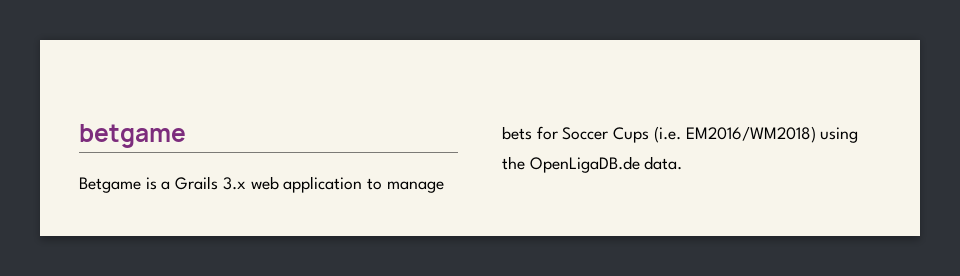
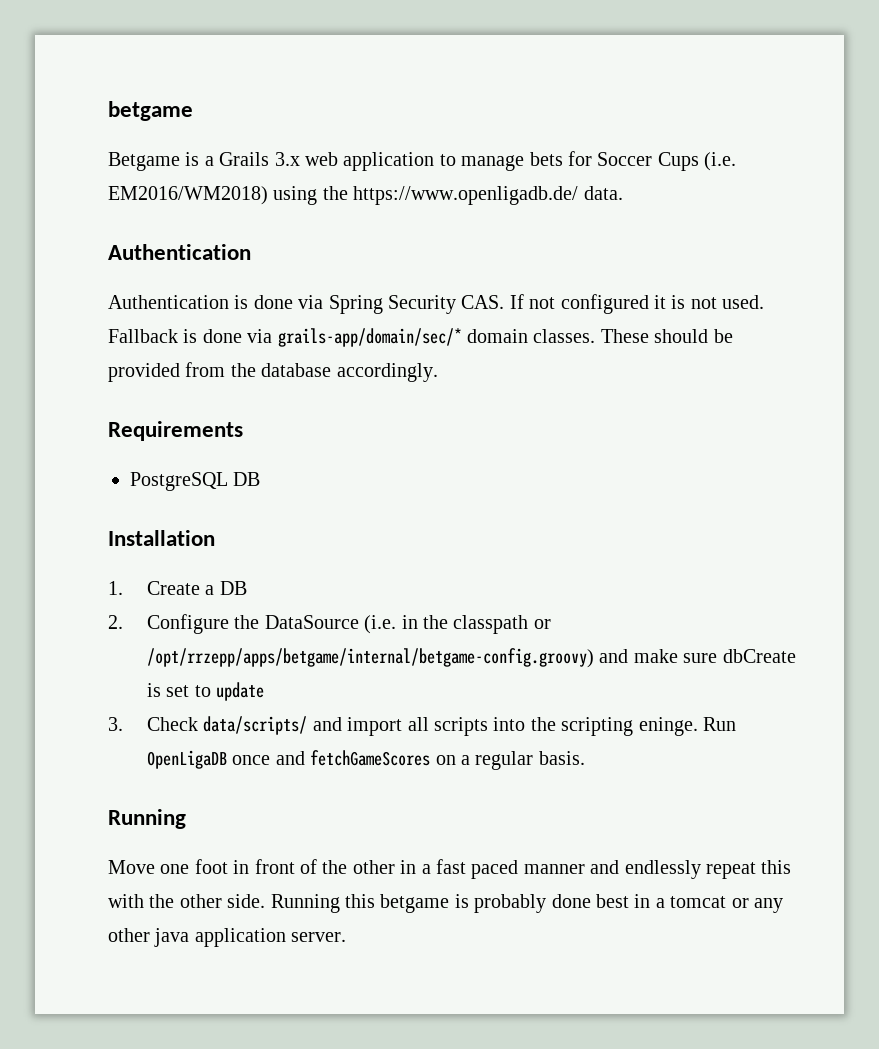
[529,156,640,173] OpenLigaDB.de -> [353,186,579,205] https://www.openligadb.de/
(683, 163) none -> [108,244,251,260] [108,294,765,314] [108,328,733,347] [108,362,438,382] [108,421,243,441] [130,472,261,491] [108,530,215,546] [108,581,247,595] [108,614,551,634] [147,648,796,668] [147,682,265,701] [108,716,737,736] [147,750,585,770] [108,809,186,829] [108,859,792,879] [108,894,783,913] [108,928,347,947] // Authentication // Authentication is done via Spring Security CAS. If not configured it is not used. Fallback is done via grails-app/domain/sec/* domain classes. These should be provided from the database accordingly. // Requirements // PostgreSQL DB // Installation // 1. Create a DB // 2. Configure the DataSource (i.e. in the classpath or /opt/rrzepp/apps/betgame/internal/betgame-config.groovy) and make sure dbCreate is set to update // 3. Check data/scripts/ and import all scripts into the scripting eninge. Run OpenLigaDB once and fetchGameScores on a regular basis. // Running // Move one foot in front of the other in a fast paced manner and endlessly repeat this with the other side. Running this betgame is probably done best in a tomcat or any other java application server.

